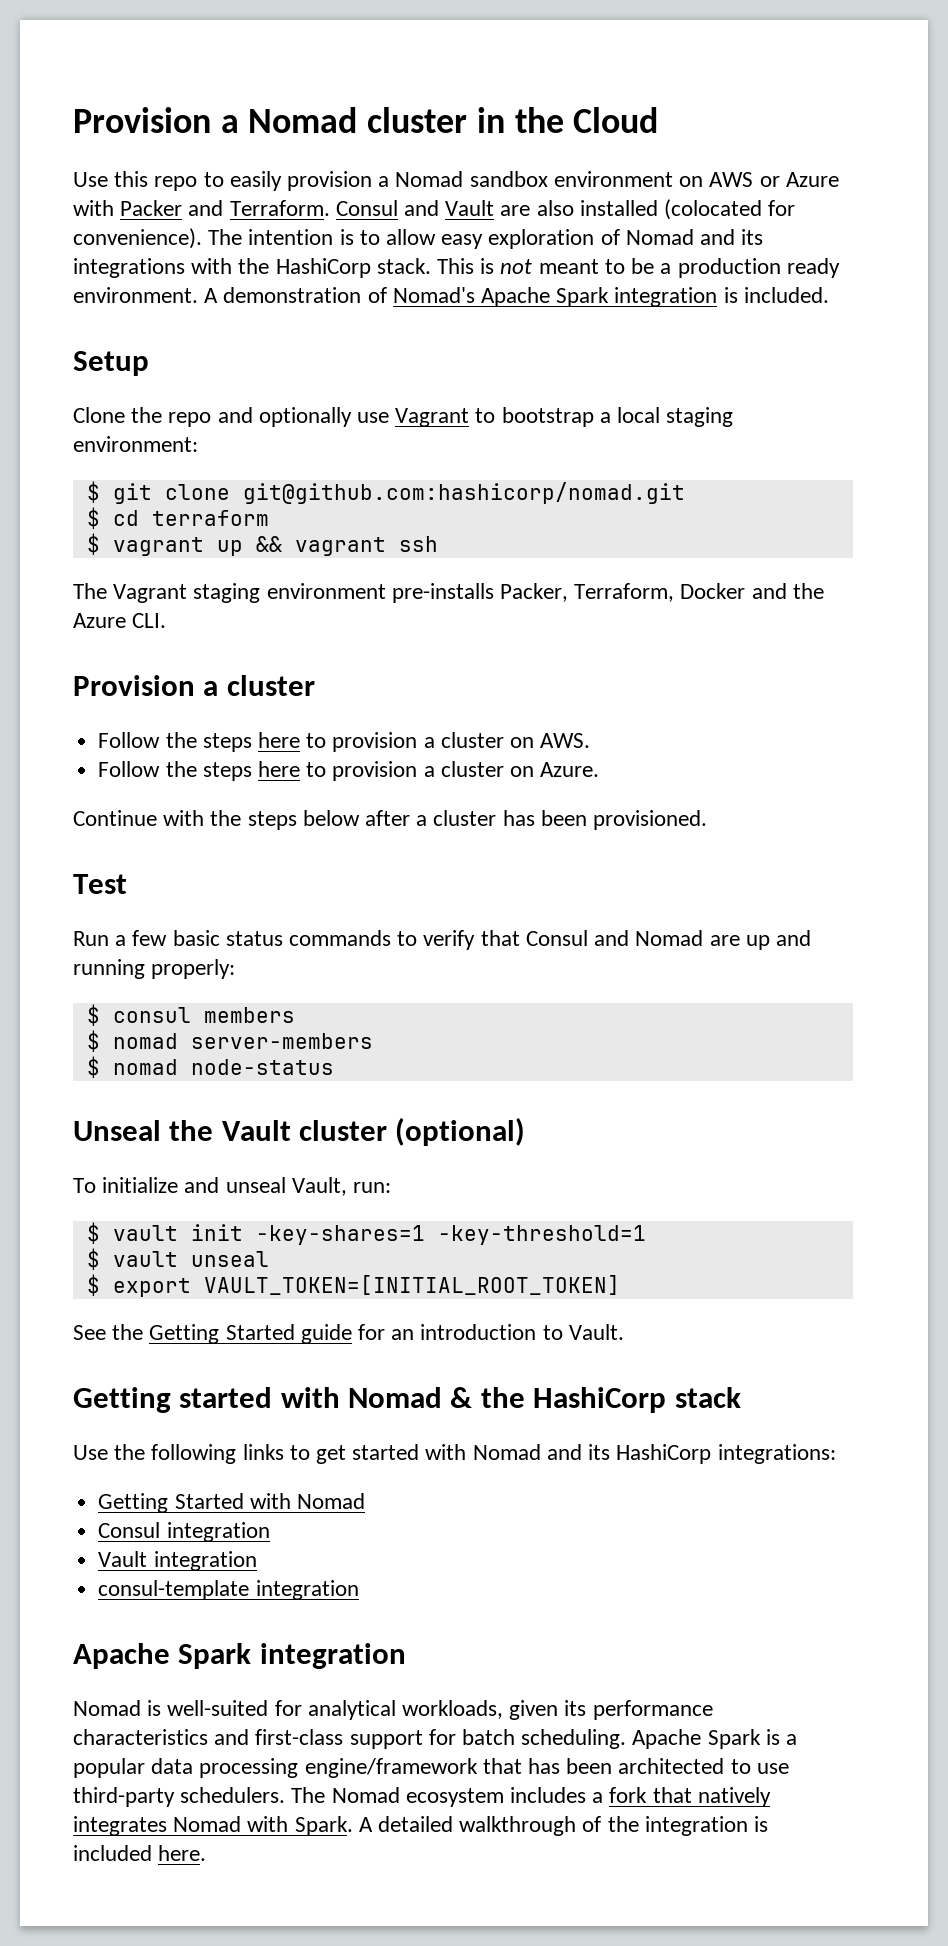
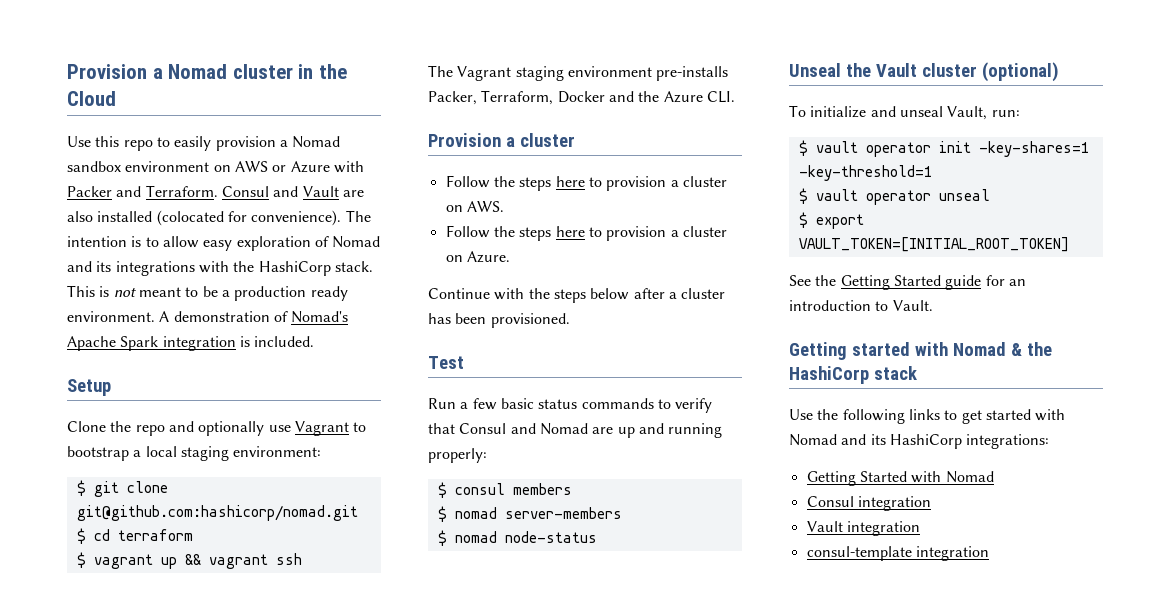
(178, 1233) none -> [865,142,931,157] operator
(178, 1259) none -> [865,190,931,205] operator
[73,1643,406,1669] [73,1700,713,1720] [73,1729,798,1749] [73,1758,789,1778] [73,1787,771,1807] [73,1816,769,1836] [73,1845,207,1861] // Apache Spark integration // Nomad is well-suited for analytical workloads, given its performance characteristics and first-class support for batch scheduling. Apache Spark is a popular data processing engine/framework that has been architected to use third-party schedulers. The Nomad ecosystem includes a fork that natively integrates Nomad with Spark. A detailed walkthrough of the integration is included here. -> (989, 553) none

